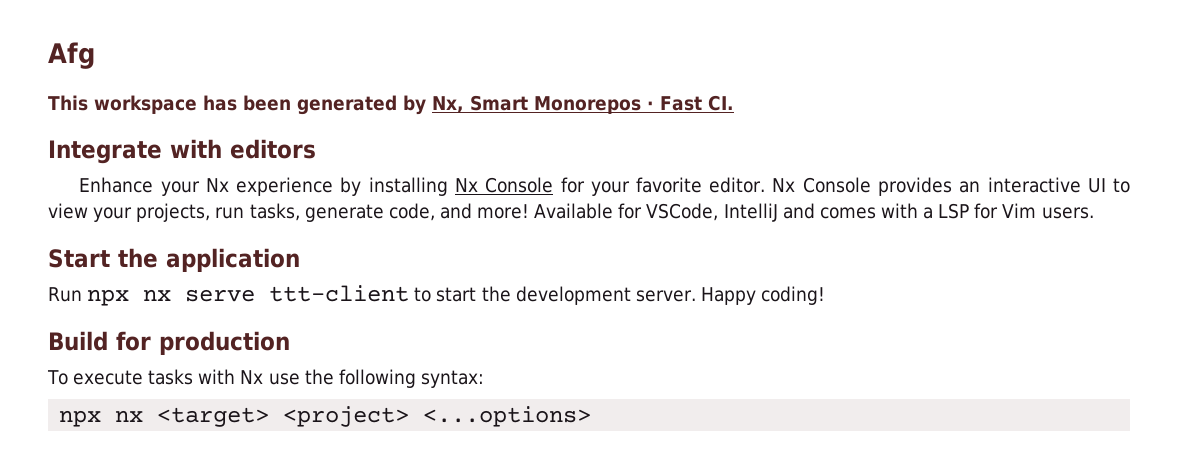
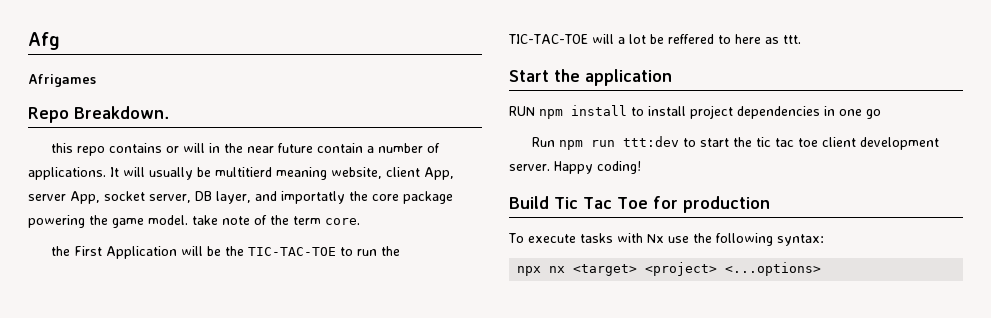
[48,95,734,115] [48,139,316,164] [79,177,1130,196] [48,203,1094,222] [48,248,300,272] [48,285,511,306] This workspace has been generated by Nx, Smart Monorepos · Fast CI. // Integrate with editors // Enhance your Nx experience by installing Nx Console for your favorite editor. Nx Console provides an interactive UI to view your projects, run tasks, generate code, and more! Available for VSCode, IntelliJ and comes with a LSP for Vim users. // Start the application // Run npx nx serve ttt-client to start the -> [28,74,96,87] [28,106,169,123] [50,143,440,156] [28,167,454,180] [28,191,453,204] [28,215,360,228] [50,246,400,259] [508,34,801,44] [509,69,672,86] [509,105,881,119] [531,136,856,150] Afrigames // Repo Breakdown. // this repo contains or will in the near future contain a number of applications. It will usually be multitierd meaning website, client App, server App, socket server, DB layer, and importatly the core package powering the game model. take note of the term core. // the First Application will be the TIC-TAC-TOE to run the TIC-TAC-TOE will a lot be reffered to here as ttt. // Start the application // RUN npm install to install project dependencies in one go // Run npm run ttt:dev to start the tic tac toe client
(108, 341) none -> [554,197,648,209] Tic Tac Toe

